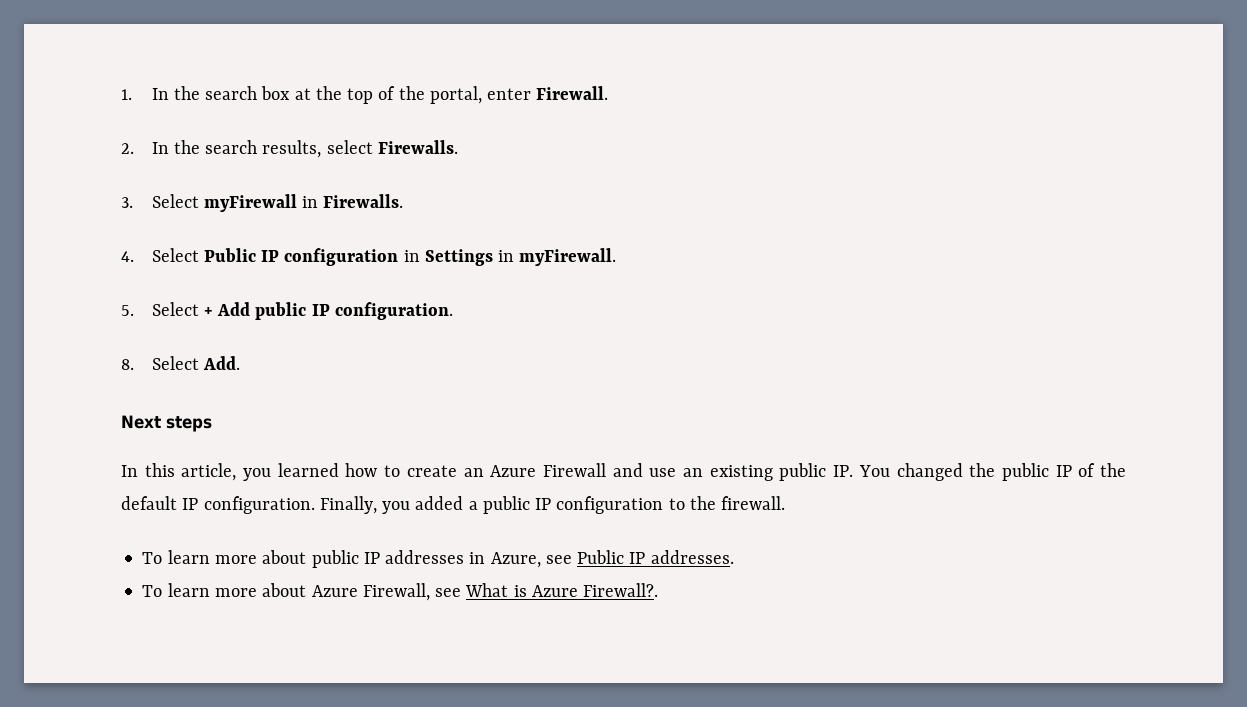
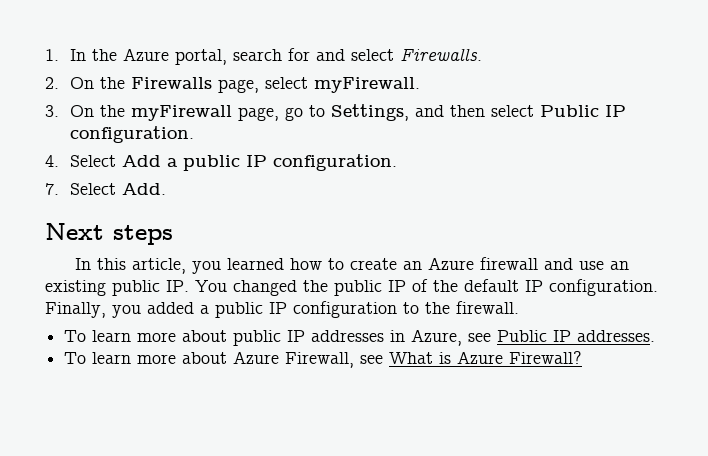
[205,86,609,104] [121,140,458,158] [121,194,404,212] [121,248,617,266] [121,302,251,316] search box at the top of the portal, enter Firewall. // 2. In the search results, select Firewalls. // 3. Select myFirewall in Firewalls. // 4. Select Public IP configuration in Settings in myFirewall. // 5. Select + Add -> [122,48,482,65] [45,77,420,93] [45,104,626,121] [69,126,194,143] [45,155,178,167] Azure portal, search for and select Firewalls. // 2. On the Firewalls page, select myFirewall. // 3. On the myFirewall page, go to Settings, and then select Public IP configuration. // 4. Select Add a
[121,359,134,370] 8. -> [45,183,59,195] 7.
[542,463,606,477] Firewall -> [479,257,538,270] firewall
[583,583,659,597] Firewall?. -> [509,351,583,364] Firewall?

